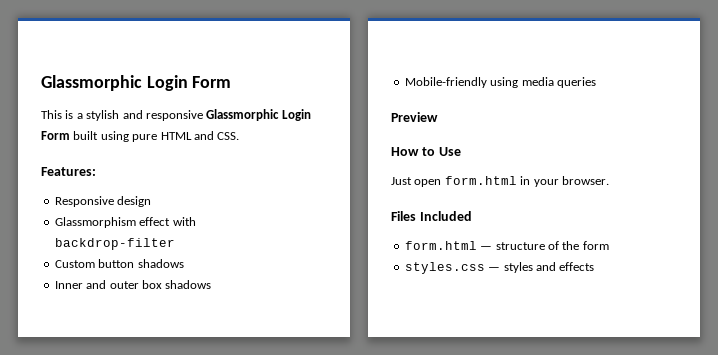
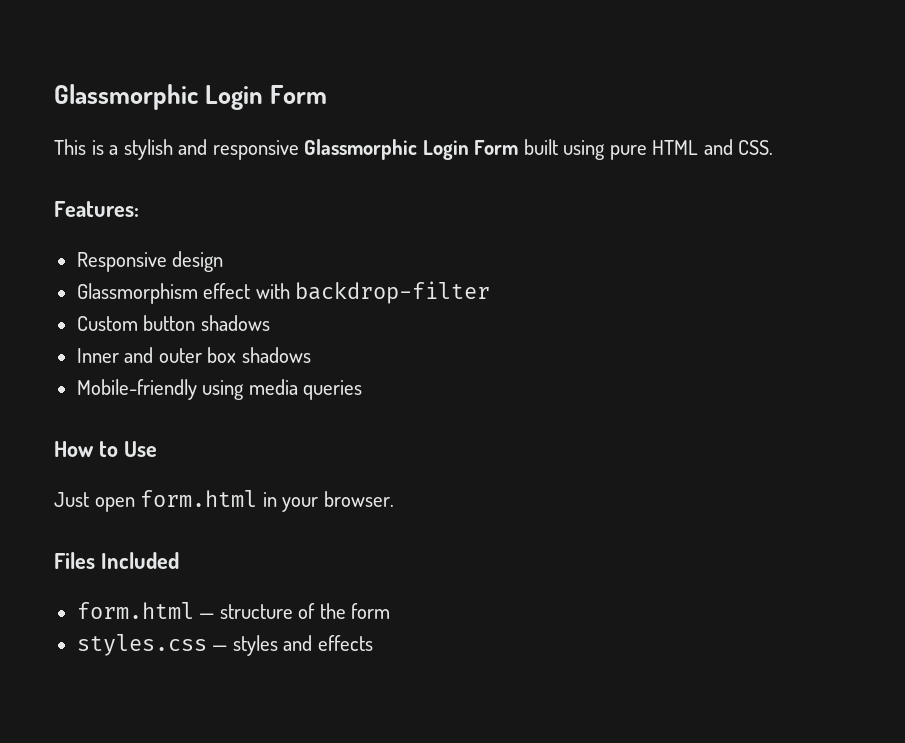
[391,112,438,122] // Preview -> (363, 390) none

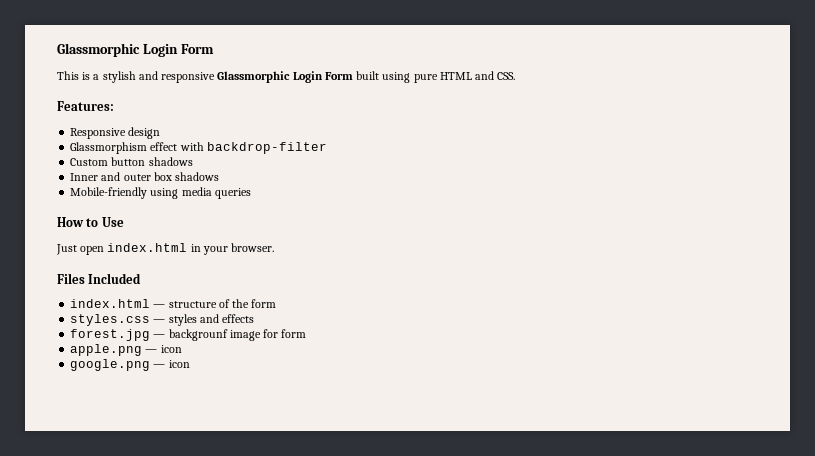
[140,490,258,507] form.html -> [107,243,188,252] index.html
[76,602,194,619] form.html -> [70,299,151,308] index.html
(373, 643) none -> [70,329,307,341] [70,344,182,356] [70,359,190,371] // forest.jpg — backgrounf image for form // apple.png — icon // google.png — icon

